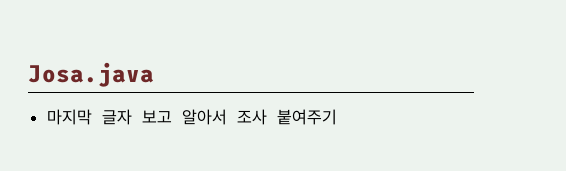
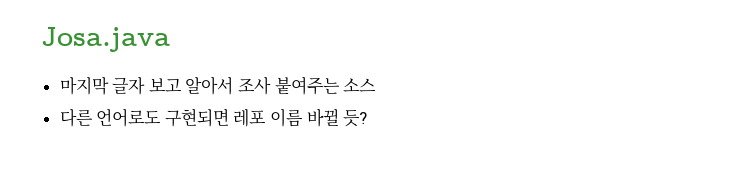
[276,109,337,125] 붙여주기 -> [274,76,377,95] [59,108,368,127] 붙여주는 소스 // 다른 언어로도 구현되면 레포 이름 바뀔 듯?

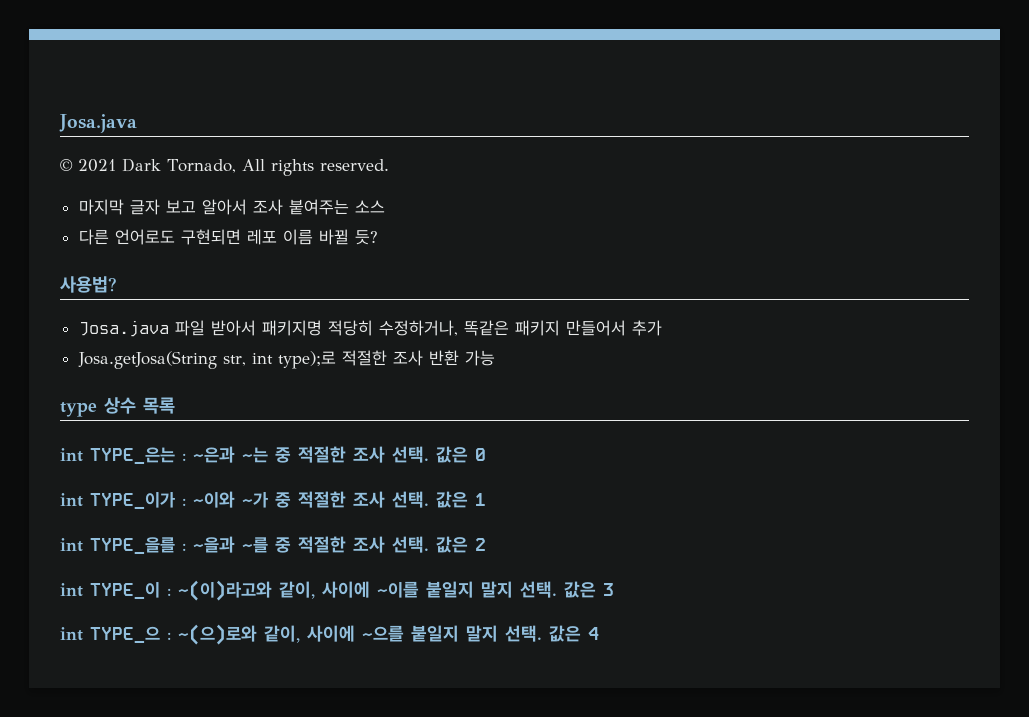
[41,27,170,52] Josa.java -> [59,114,137,133] [60,158,389,176] Josa.java // © 2021 Dark Tornado, All rights reserved.
(368, 118) none -> [60,276,117,293] [78,320,662,337] [77,350,495,369] [60,397,175,417] [60,446,486,464] [60,491,486,509] [60,536,486,554] [60,580,614,601] [60,624,599,645] // 사용법? // Josa.java 파일 받아서 패키지명 적당히 수정하거나, 똑같은 패키지 만들어서 추가 // Josa.getJosa(String str, int type);로 적절한 조사 반환 가능 // type 상수 목록 // int TYPE_은는 : ~은과 ~는 중 적절한 조사 선택. 값은 0 // int TYPE_이가 : ~이와 ~가 중 적절한 조사 선택. 값은 1 // int TYPE_을를 : ~을과 ~를 중 적절한 조사 선택. 값은 2 // int TYPE_이 : ~(이)라고와 같이, 사이에 ~이를 붙일지 말지 선택. 값은 3 // int TYPE_으 : ~(으)로와 같이, 사이에 ~으를 붙일지 말지 선택. 값은 4

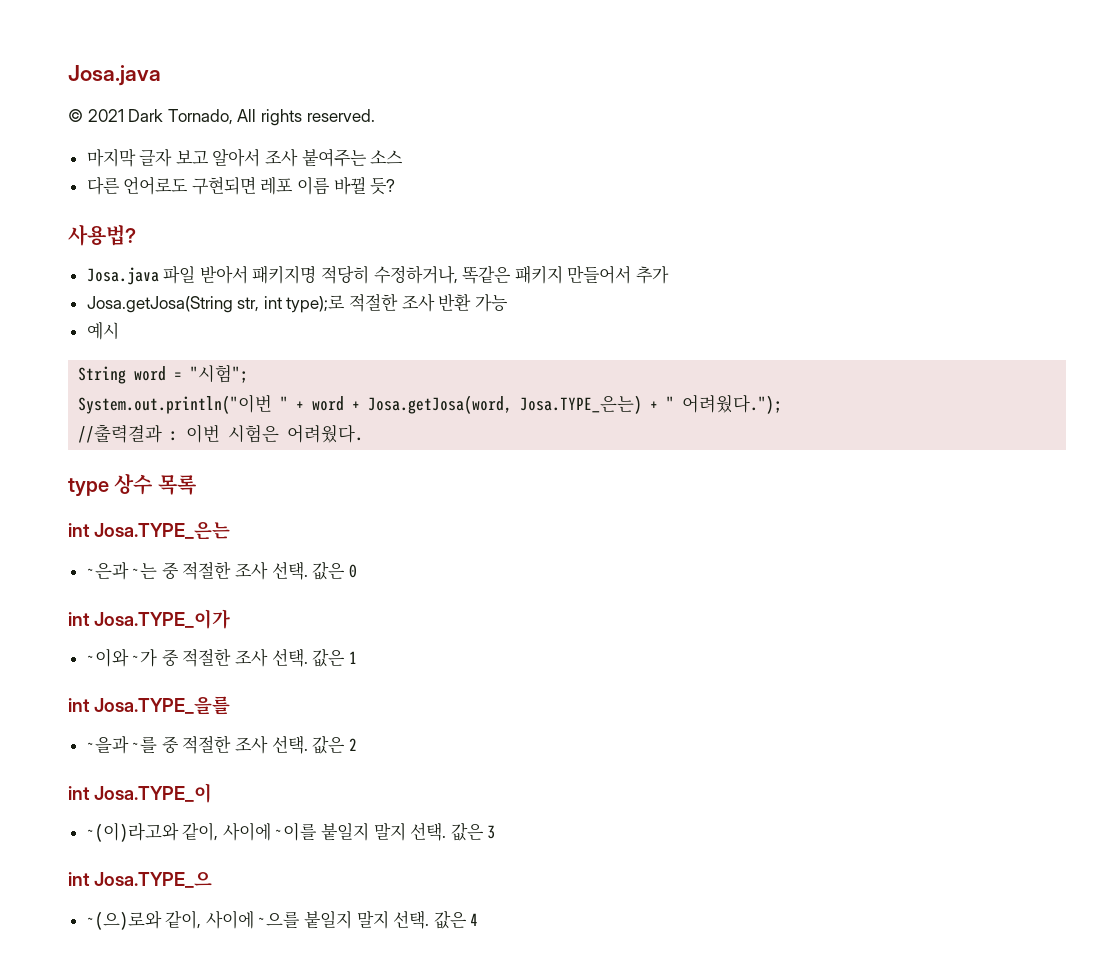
(495, 358) none -> [86,322,119,340] [78,365,249,384] [78,394,783,414] [78,424,364,443] // 예시 // String word = "시험"; // System.out.println("이번 " + word + Josa.getJosa(word, Josa.TYPE_은는) + " 어려웠다."); // //출력결과 : 이번 시험은 어려웠다.
[90,447,186,464] TYPE_은는 : -> [93,522,230,539] Josa.TYPE_은는 //
[90,492,186,509] TYPE_이가 : -> [93,609,230,629] Josa.TYPE_이가 //
[90,537,186,554] TYPE_을를 : -> [93,696,230,715] Josa.TYPE_을를 //
[90,582,171,599] TYPE_이 : -> [93,783,212,803] Josa.TYPE_이 //
[90,626,171,643] TYPE_으 : -> [93,872,212,888] Josa.TYPE_으 //

